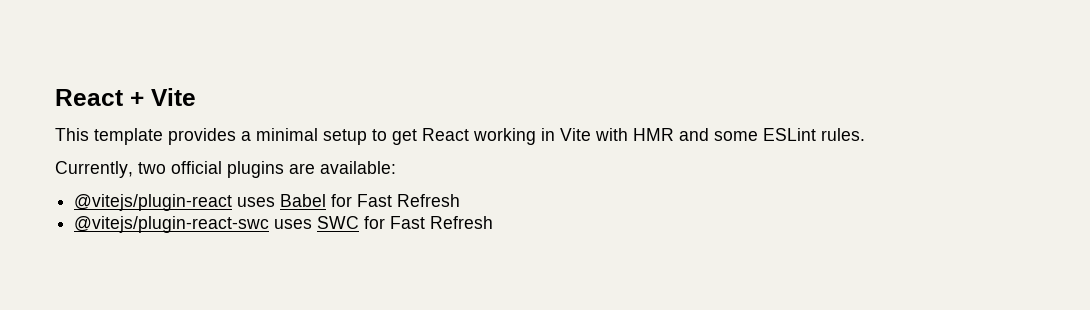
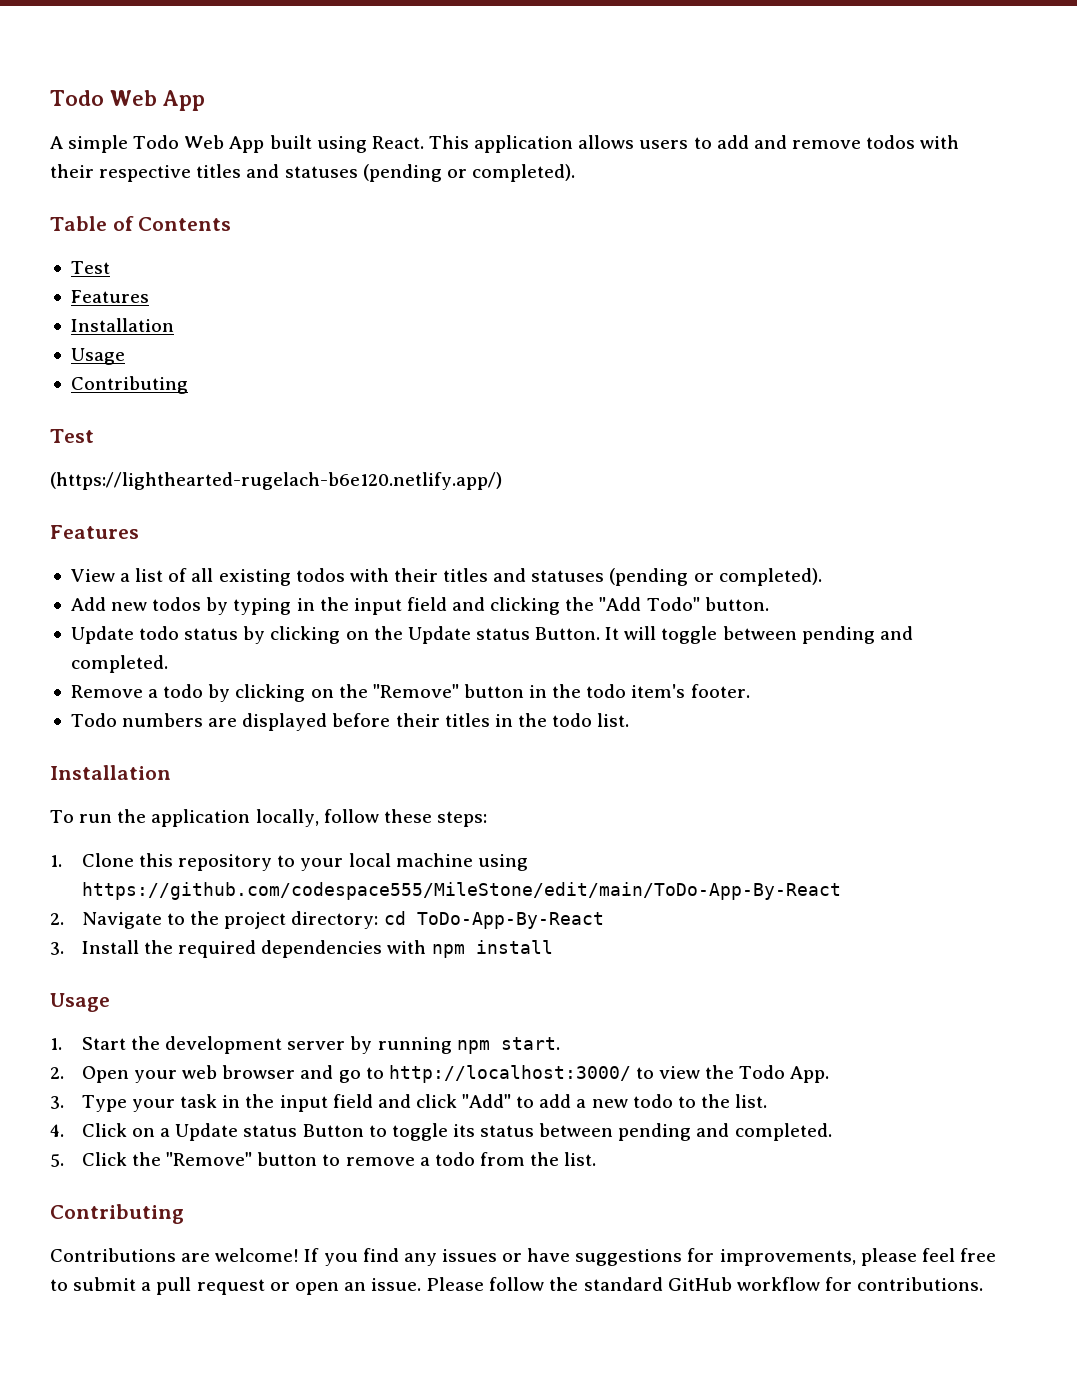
[55,88,196,106] [55,128,865,145] [55,161,396,178] [74,194,461,211] [74,216,494,233] React + Vite // This template provides a minimal setup to get React working in Vite with HMR and some ESLint rules. // Currently, two official plugins are available: // @vitejs/plugin-react uses Babel for Fast Refresh // @vitejs/plugin-react-swc uses SWC for Fast Refresh -> [50,90,205,111] [50,135,960,153] [50,164,575,182] [50,216,232,231] [70,261,110,274] [70,290,149,303] [70,318,174,332] [70,348,125,365] [70,376,188,394] [50,429,94,443] [50,472,502,490] [50,525,139,539] [70,568,822,586] [70,597,769,615] [70,626,913,644] [70,655,168,673] [70,684,750,702] [70,713,630,731] [50,765,171,780] [50,809,487,827] [50,853,528,871] [81,882,841,900] [50,911,604,929] [50,940,553,958] [50,993,110,1012] [50,1036,560,1054] [50,1065,830,1083] [50,1094,768,1112] [50,1123,832,1141] [50,1152,597,1167] [50,1204,184,1224] [50,1248,996,1266] [50,1277,984,1295] Todo Web App // A simple Todo Web App built using React. This application allows users to add and remove todos with their respective titles and statuses (pending or completed). // Table of Contents // Test // Features // Installation // Usage // Contributing // Test // (https://lighthearted-rugelach-b6e120.netlify.app/) // Features // View a list of all existing todos with their titles and statuses (pending or completed). // Add new todos by typing in the input field and clicking the "Add Todo" button. // Update todo status by clicking on the Update status Button. It will toggle between pending and completed. // Remove a todo by clicking on the "Remove" button in the todo item's footer. // Todo numbers are displayed before their titles in the todo list. // Installation // To run the application locally, follow these steps: // 1. Clone this repository to your local machine using https://github.com/codespace555/MileStone/edit/main/ToDo-App-By-React // 2. Navigate to the project directory: cd ToDo-App-By-React // 3. Install the required dependencies with npm install // Usage // 1. Start the development server by running npm start. // 2. Open your web browser and go to http://localhost:3000/ to view the Todo App. // 3. Type your task in the input field and click "Add" to add a new todo to the list. // 4. Click on a Update status Button to toggle its status between pending and completed. // 5. Click the "Remove" button to remove a todo from the list. // Contributing // Contributions are welcome! If you find any issues or have suggestions for improvements, please feel free to submit a pull request or open an issue. Please follow the standard GitHub workflow for contributions.

